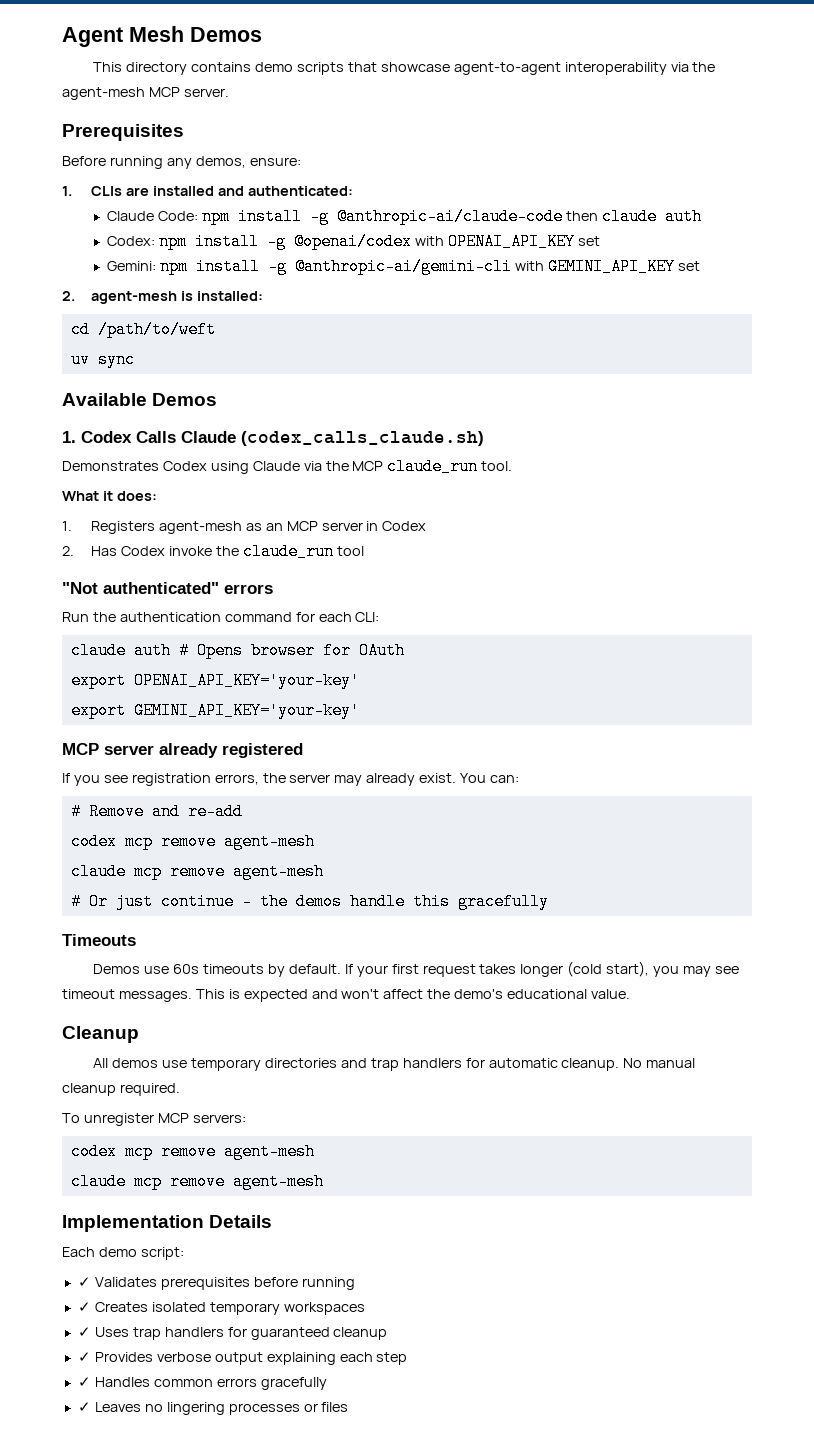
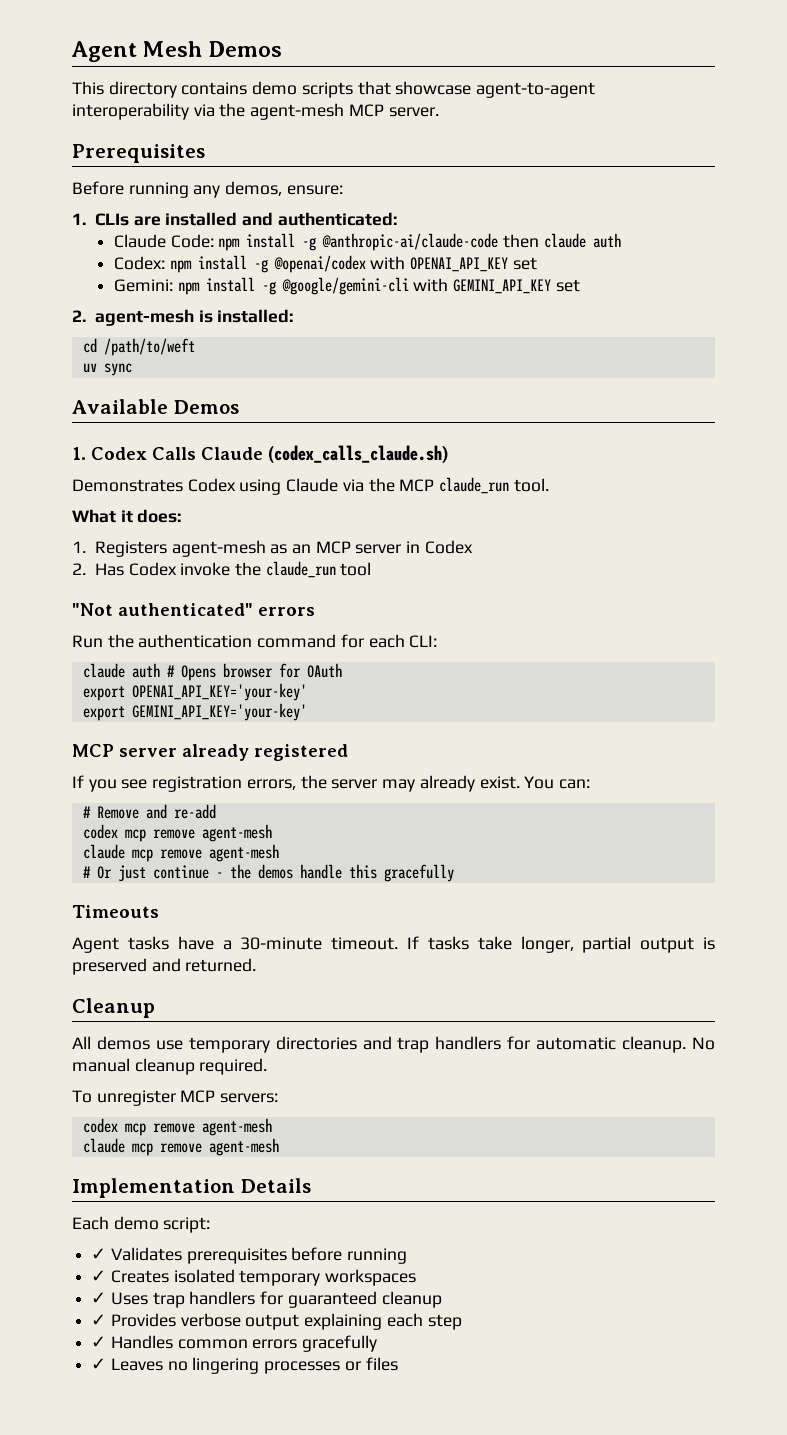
[294,258,512,275] @anthropic-ai/gemini-cli -> [281,277,409,295] @google/gemini-cli
[93,961,739,977] [62,989,631,1002] Demos use 60s timeouts by default. If your first request takes longer (cold start), you may see timeout messages. This is expected and won't affect the demo's educational value. -> [72,936,715,953] [72,958,257,975] Agent tasks have a 30-minute timeout. If tasks take longer, partial output is preserved and returned.

